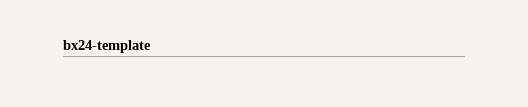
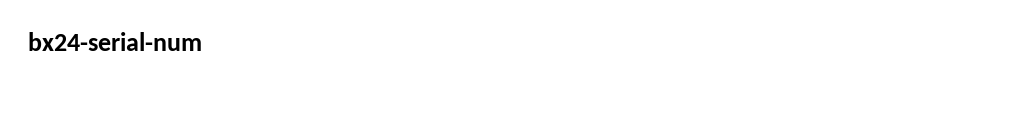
[63,40,151,53] bx24-template -> [28,32,202,51] bx24-serial-num

